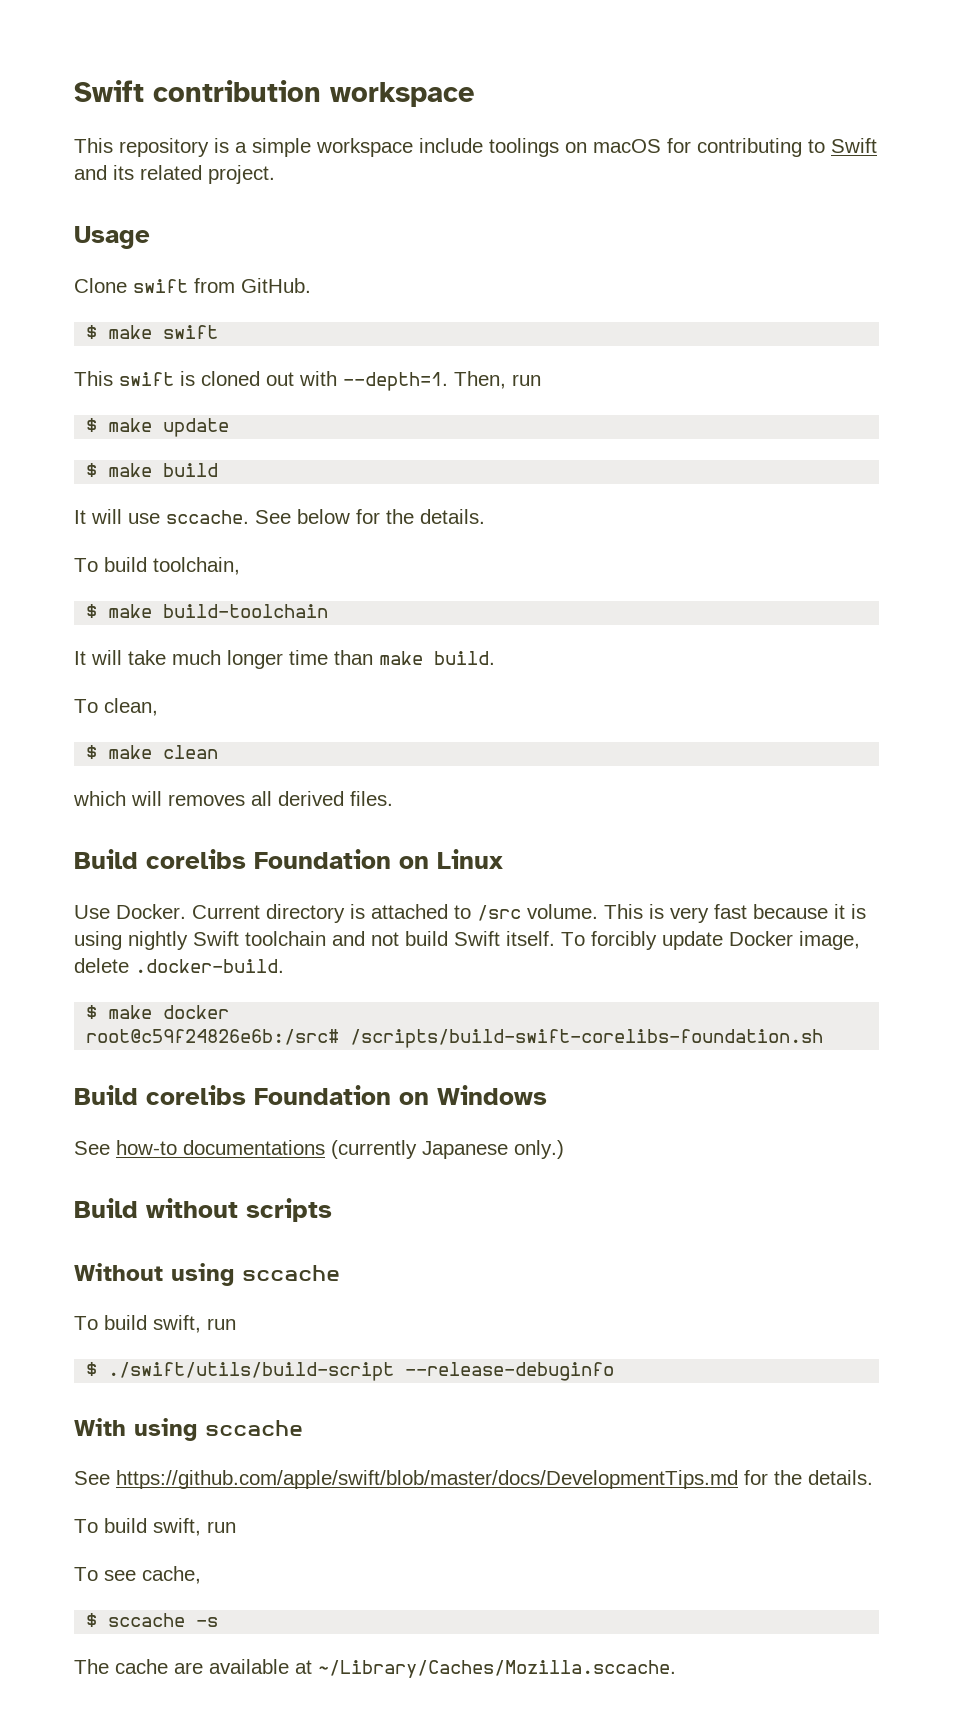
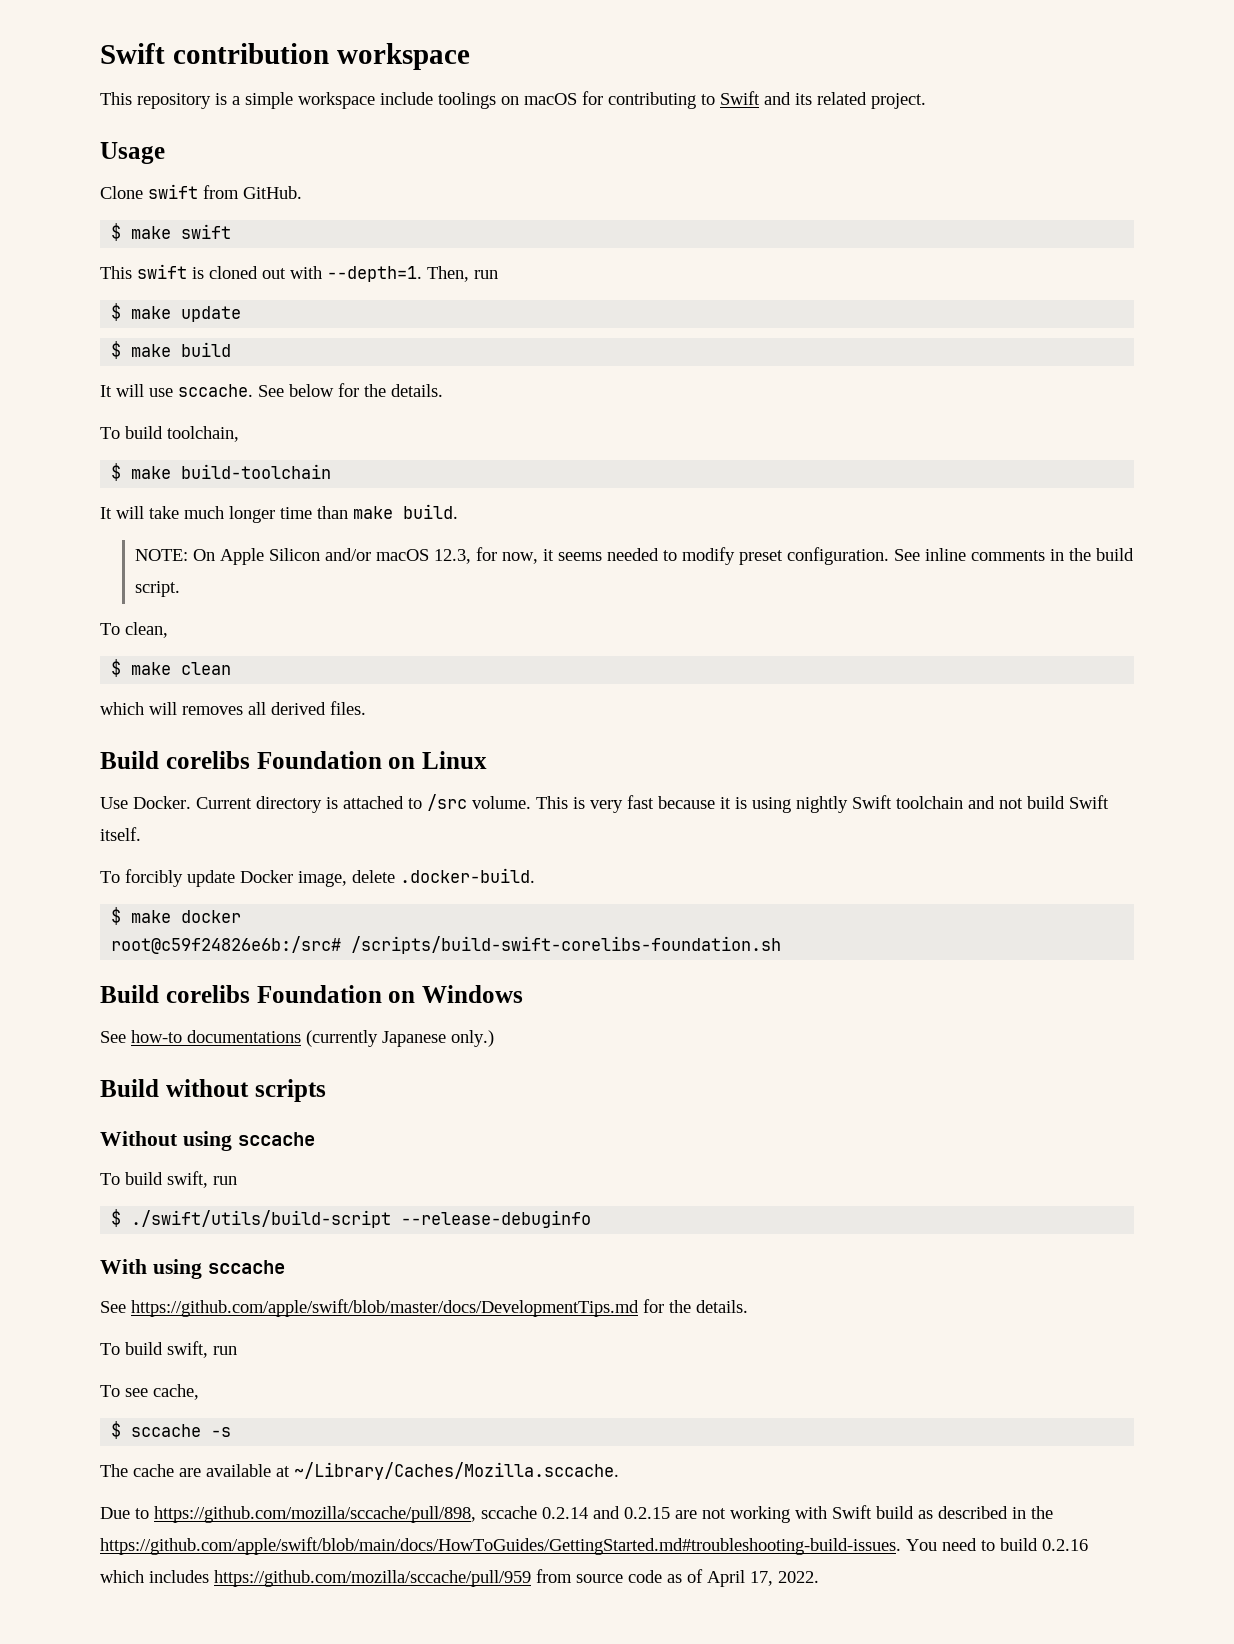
(495, 658) none -> [134,547,1134,565] [134,581,180,597] // NOTE: On Apple Silicon and/or macOS 12.3, for now, it seems needed to modify preset configuration. See inline comments in the build script.
(555, 938) none -> (141, 834) //
(676, 1669) none -> [100,1505,1053,1523] [100,1537,1088,1555] [100,1569,819,1587] // Due to https://github.com/mozilla/sccache/pull/898, sccache 0.2.14 and 0.2.15 are not working with Swift build as described in the https://github.com/apple/swift/blob/main/docs/HowToGuides/GettingStarted.md#troubleshooting-build-issues. You need to build 0.2.16 which includes https://github.com/mozilla/sccache/pull/959 from source code as of April 17, 2022.

